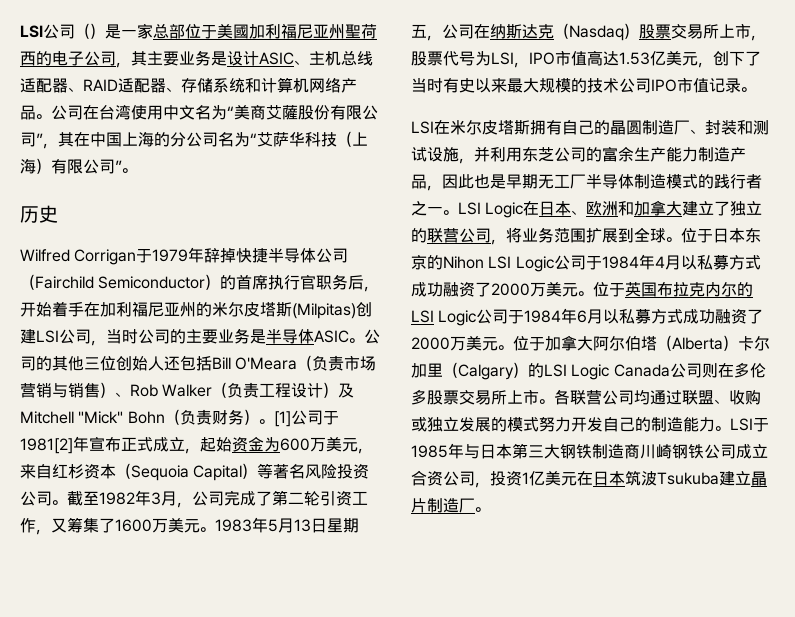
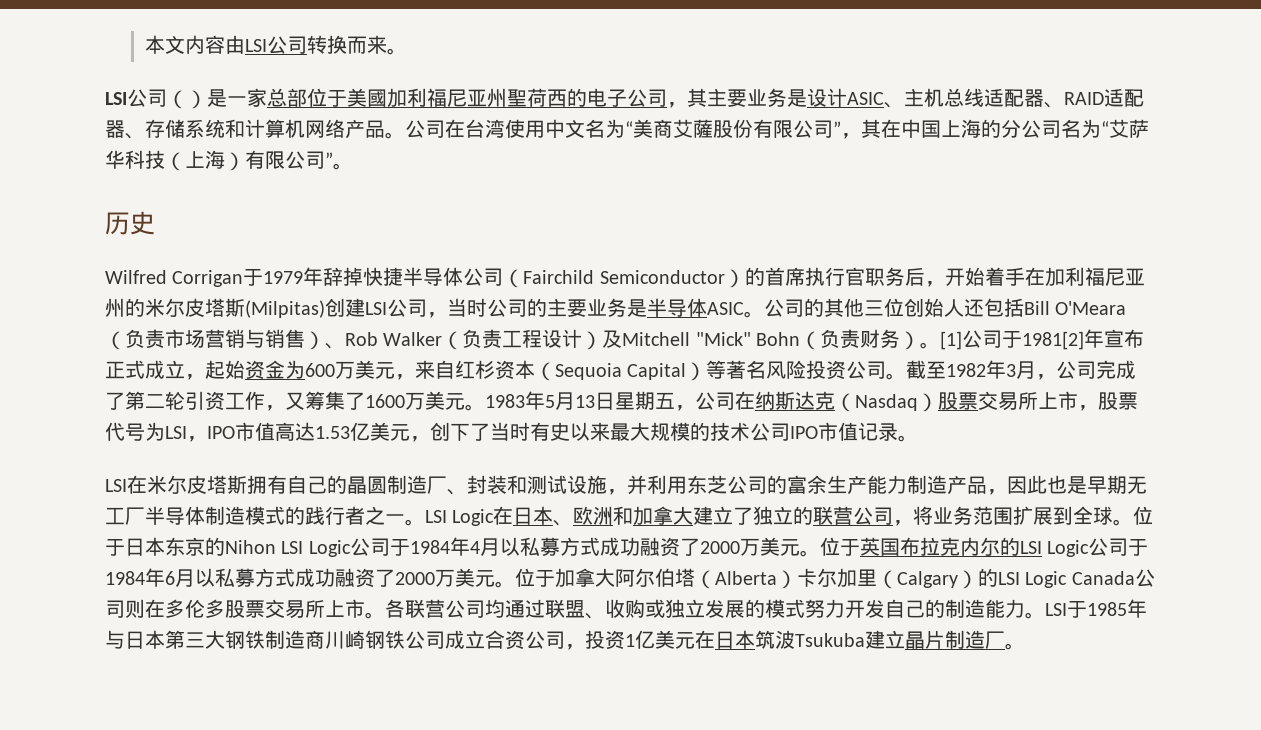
(20, 31) none -> [144,35,407,55] 本文内容由LSI公司转换而来。 //

